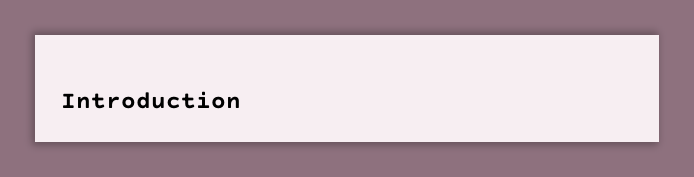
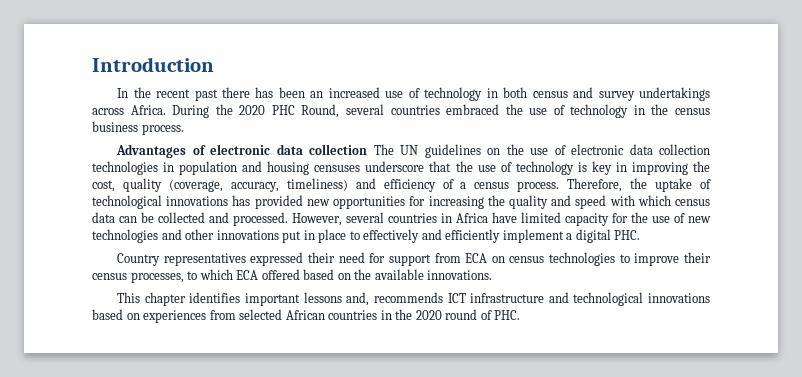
(241, 100) none -> [117,87,711,101] [92,104,710,118] [92,121,184,135] [116,144,711,158] [92,161,710,175] [92,178,712,192] [92,195,710,209] [92,212,711,226] [92,229,641,243] [117,252,711,266] [92,269,493,283] [117,292,710,306] [92,309,521,323] // In the recent past there has been an increased use of technology in both census and survey undertakings across Africa. During the 2020 PHC Round, several countries embraced the use of technology in the census business process. // Advantages of electronic data collection The UN guidelines on the use of electronic data collection technologies in population and housing censuses underscore that the use of technology is key in improving the cost, quality (coverage, accuracy, timeliness) and efficiency of a census process. Therefore, the uptake of technological innovations has provided new opportunities for increasing the quality and speed with which census data can be collected and processed. However, several countries in Africa have limited capacity for the use of new technologies and other innovations put in place to effectively and efficiently implement a digital PHC. // Country representatives expressed their need for support from ECA on census technologies to improve their census processes, to which ECA offered based on the available innovations. // This chapter identifies important lessons and, recommends ICT infrastructure and technological innovations based on experiences from selected African countries in the 2020 round of PHC.

